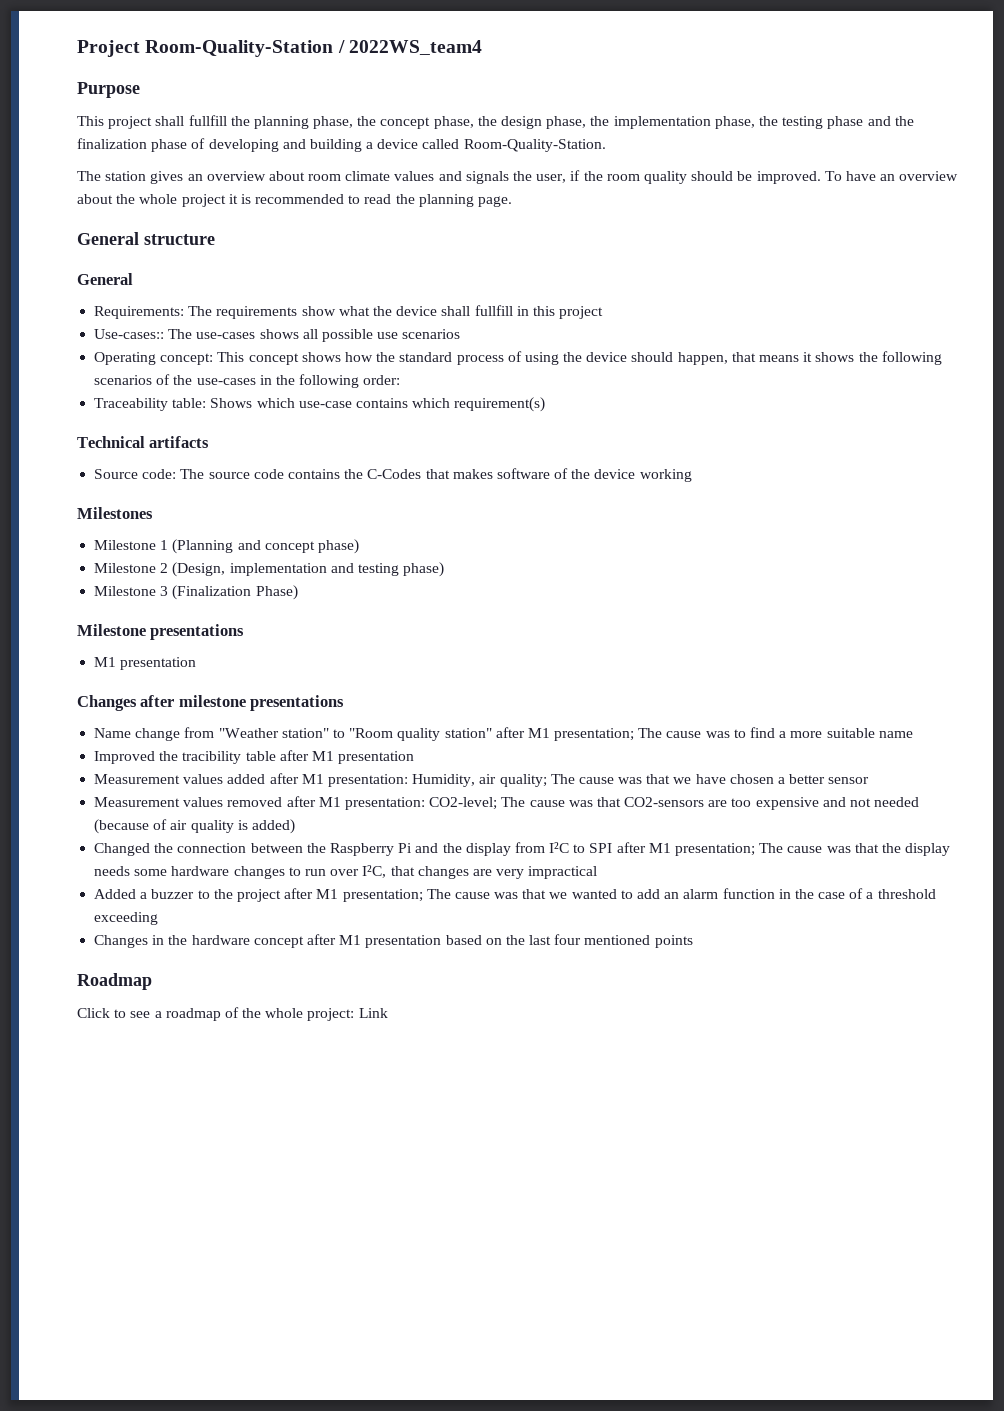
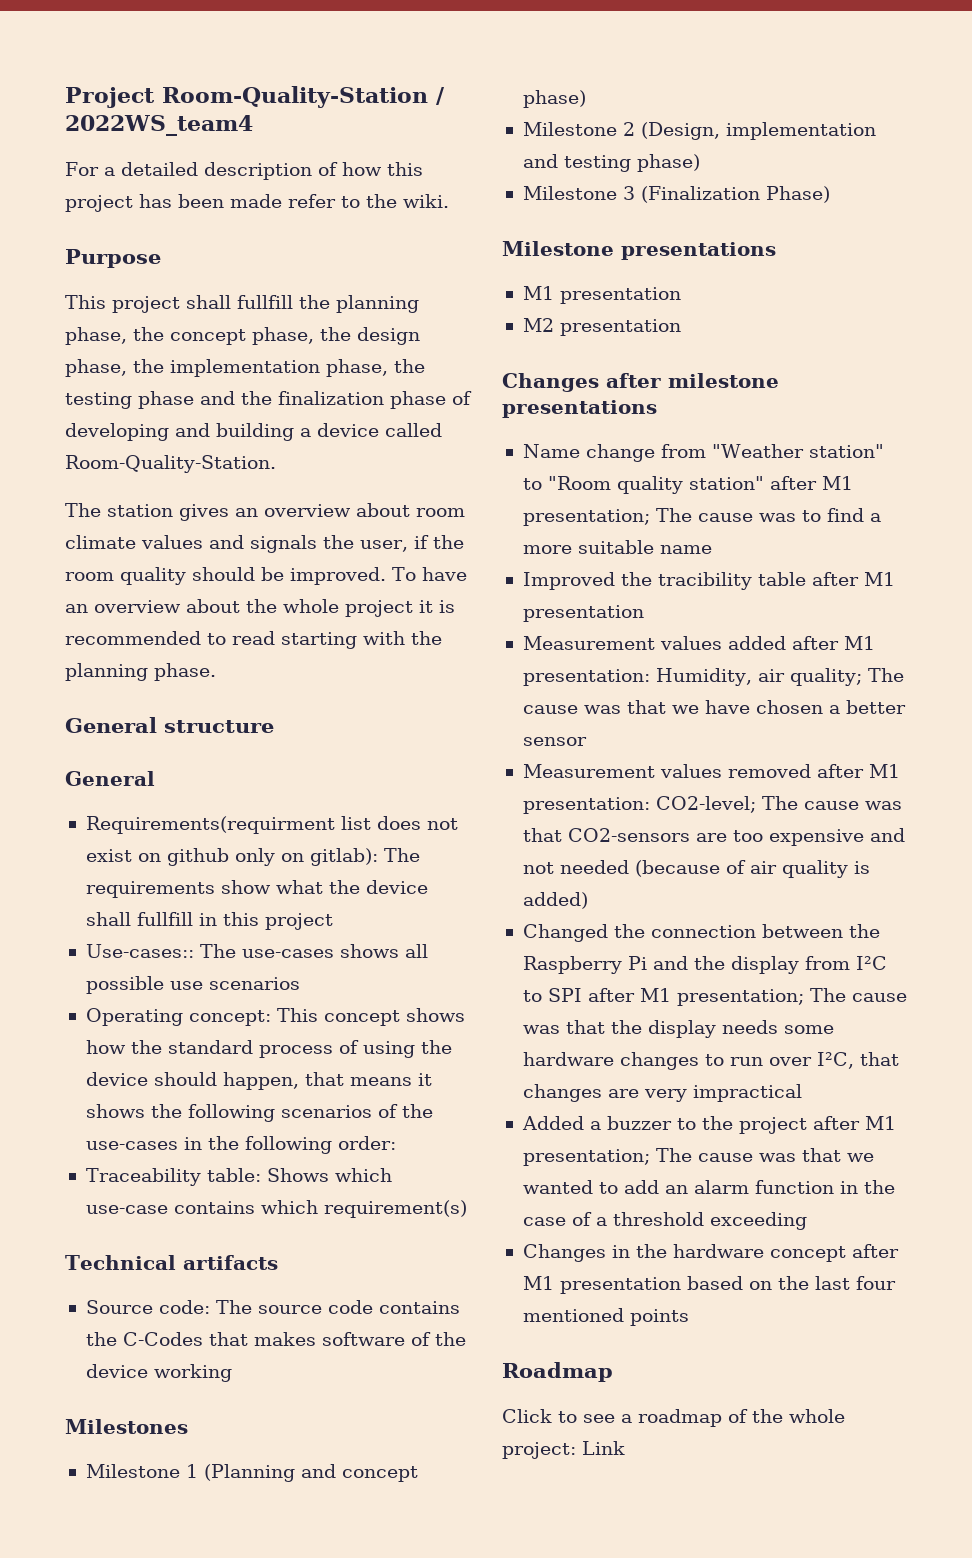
(482, 47) none -> [65,162,423,180] [65,194,449,212] // For a detailed description of how this project has been made refer to the wiki.
[395,194,513,207] the planning page. -> [281,631,442,649] [65,663,216,681] starting with the planning phase.
[94,306,185,319] Requirements: -> [85,816,458,834] [85,848,378,866] Requirements(requirment list does not exist on github only on gitlab):
(197, 663) none -> [522,318,681,336] // M2 presentation

